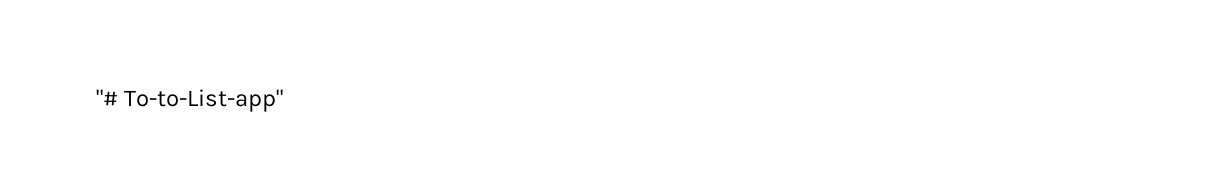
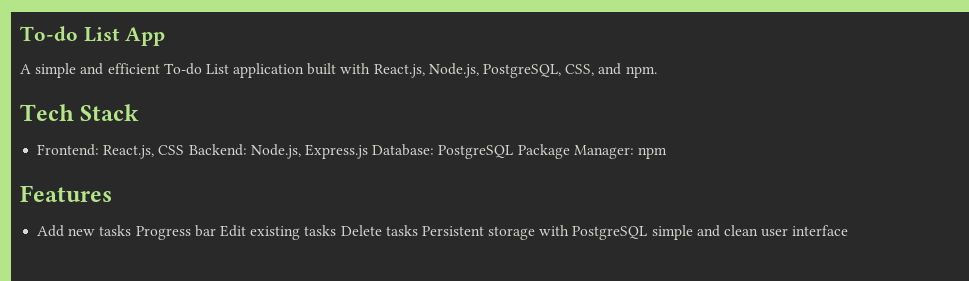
[96,89,284,112] "# To-to-List-app" -> [20,26,166,46] [20,63,657,78] [20,104,140,121] [37,144,667,159] [20,185,112,202] [37,225,849,240] To-do List App // A simple and efficient To-do List application built with React.js, Node.js, PostgreSQL, CSS, and npm. // Tech Stack // Frontend: React.js, CSS Backend: Node.js, Express.js Database: PostgreSQL Package Manager: npm // Features // Add new tasks Progress bar Edit existing tasks Delete tasks Persistent storage with PostgreSQL simple and clean user interface

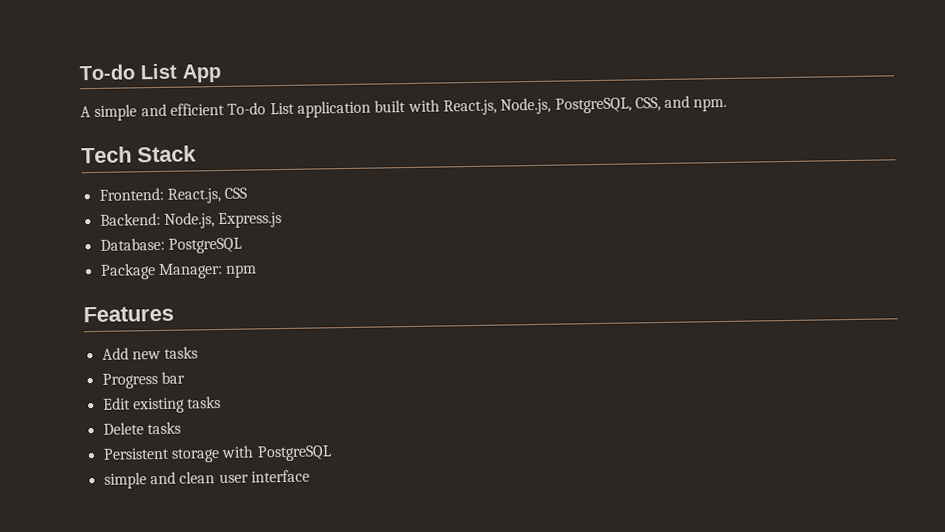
(185, 150) none -> (248, 193) //
(368, 151) none -> (283, 220) //
(514, 152) none -> (242, 245) //
(132, 230) none -> (199, 352) //
(216, 231) none -> (185, 377) //
(337, 230) none -> (222, 402) //
(418, 230) none -> (181, 428) //
(648, 233) none -> (332, 453) //

